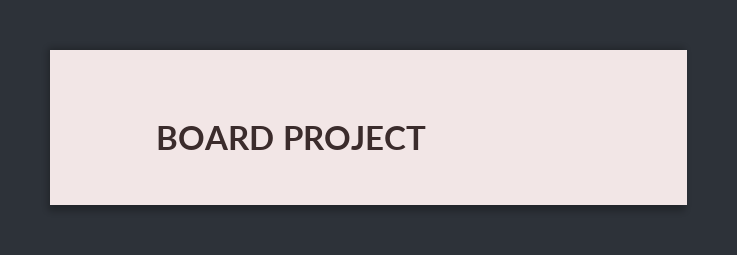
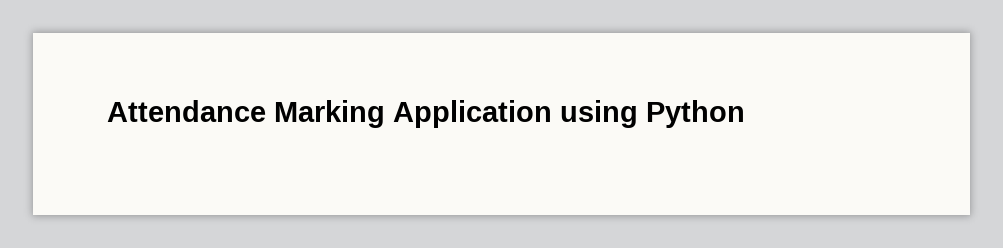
[156,126,426,150] BOARD PROJECT -> [107,100,745,128] Attendance Marking Application using Python

